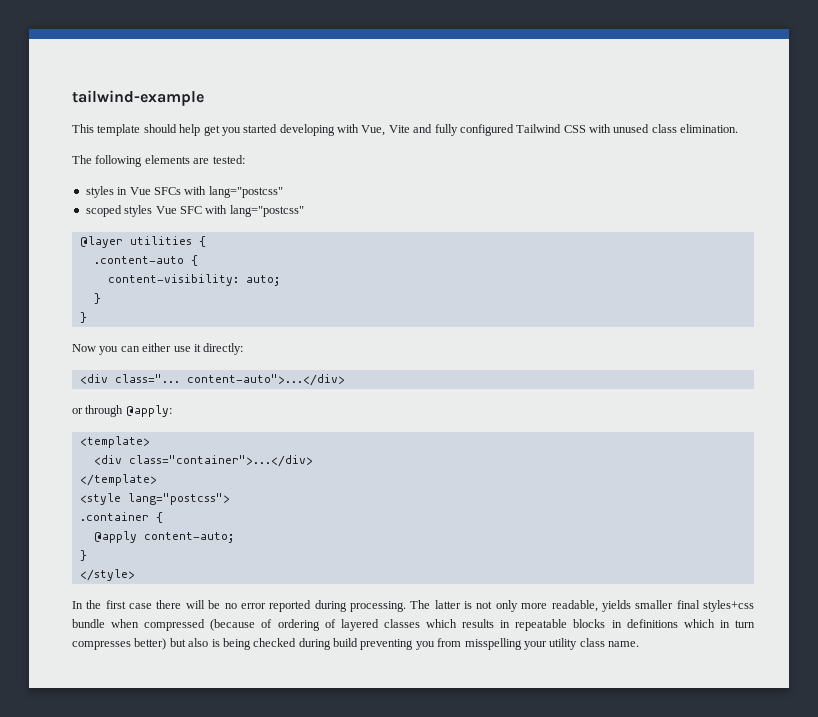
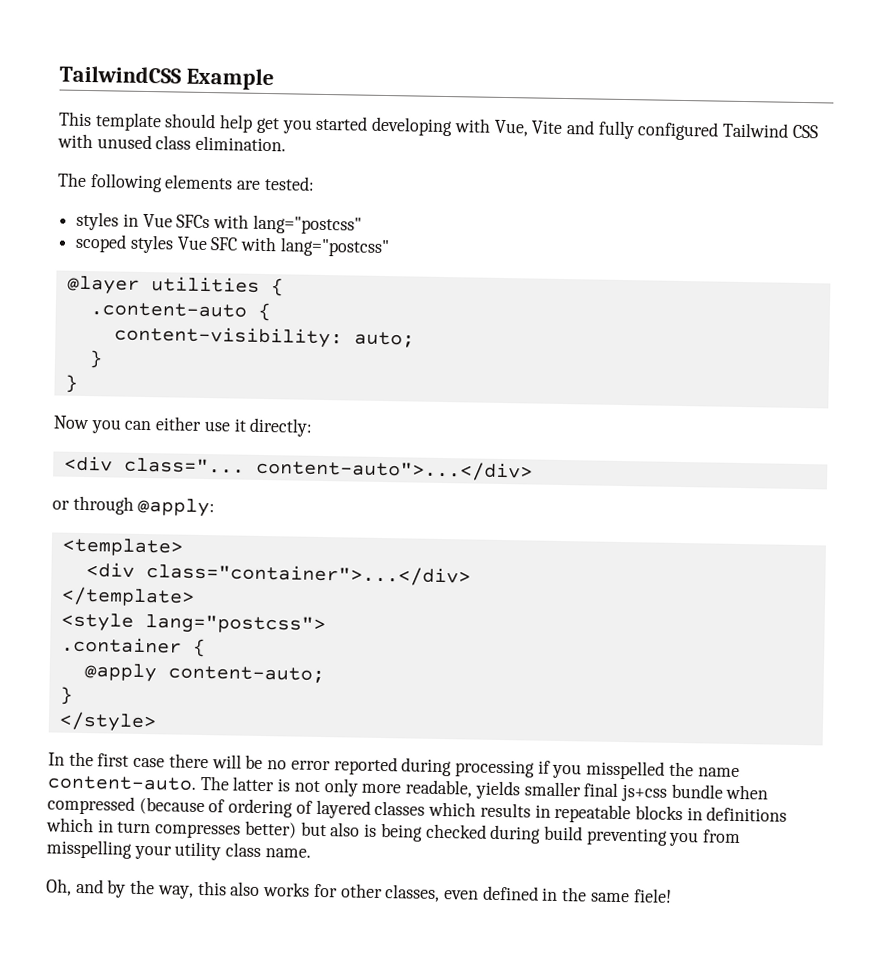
[72,90,204,106] tailwind-example -> [59,65,274,91] TailwindCSS Example
[350,601,407,612] processing. -> [454,759,740,780] [47,775,197,791] processing if you misspelled the name content-auto.
[703,600,755,612] styles+css -> [620,784,667,802] js+css
(639, 644) none -> [46,878,672,903] // Oh, and by the way, this also works for other classes, even defined in the same fiele!

